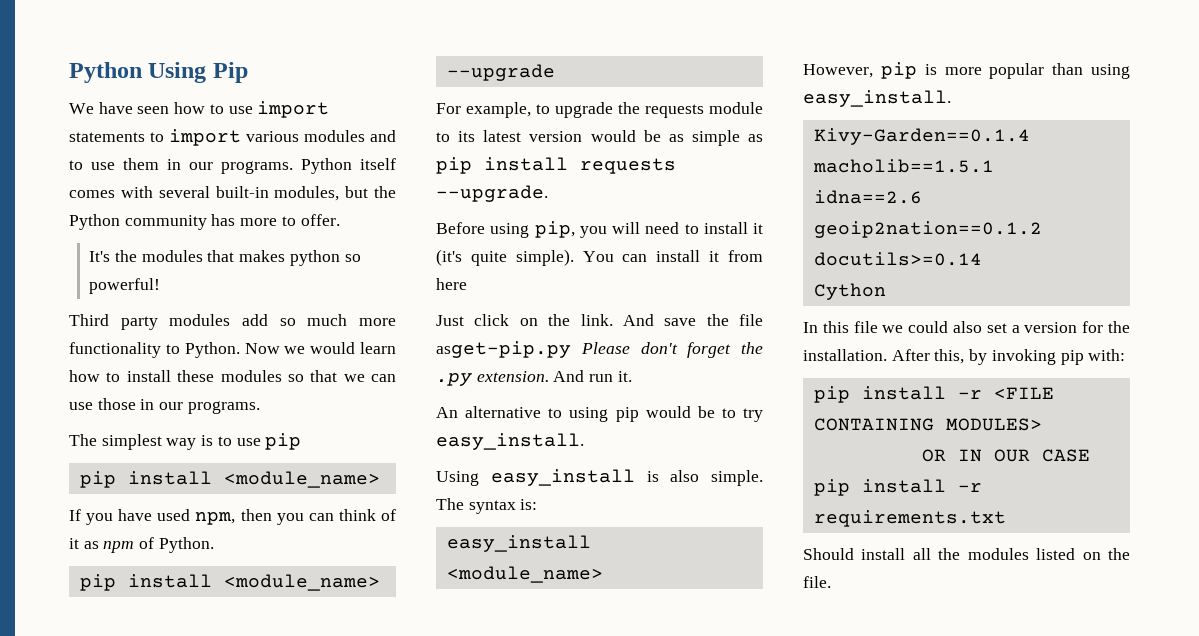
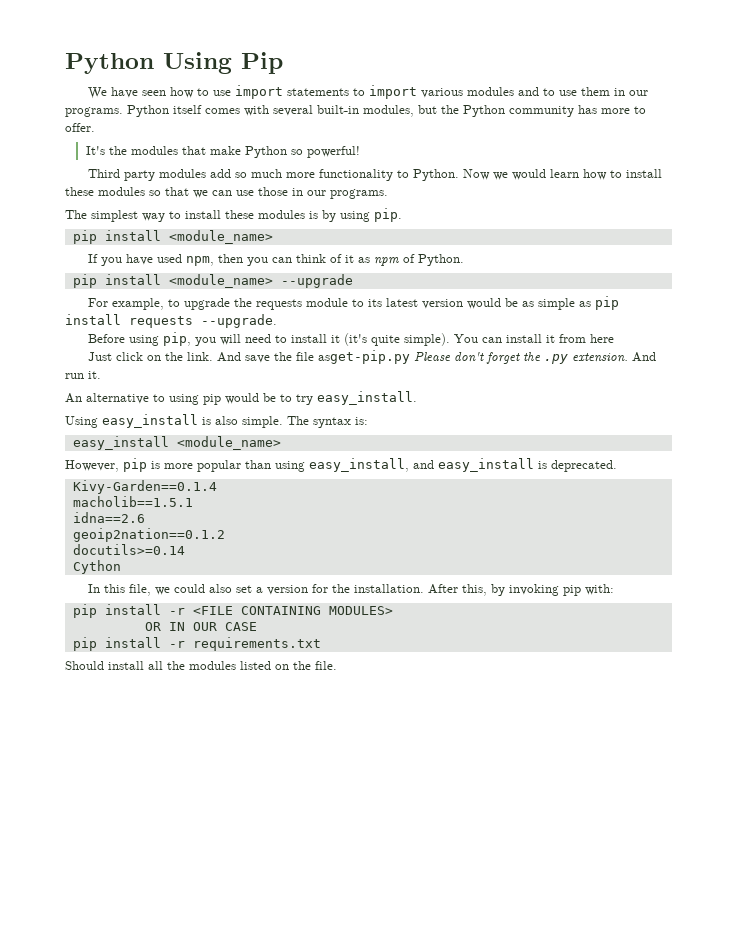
[239,250,340,266] makes python -> [209,146,287,158] make Python
[201,433,302,450] is to use pip -> [169,208,402,222] to install these modules is by using pip.
[803,90,951,107] easy_install. -> [309,458,617,472] easy_install, and easy_install is deprecated.
[853,321,878,333] file -> [128,584,151,596] file,

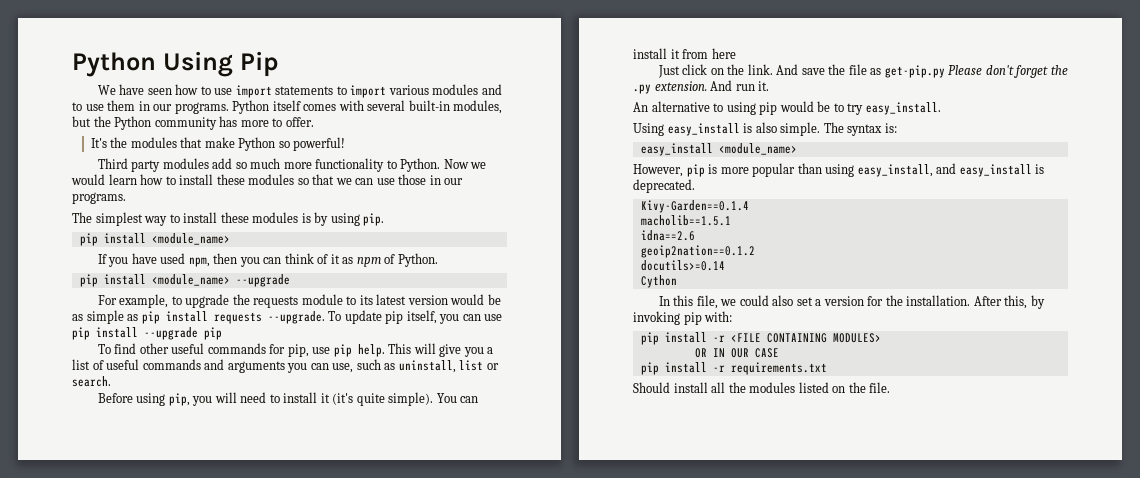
(277, 321) none -> [328,310,503,324] [72,327,222,340] [97,343,494,357] [72,359,499,373] [72,376,111,387] To update pip itself, you can use pip install --upgrade pip // To find other useful commands for pip, use pip help. This will give you a list of useful commands and arguments you can use, such as uninstall, list or search.
[317,350,410,364] asget-pip.py -> [870,65,945,78] as get-pip.py

